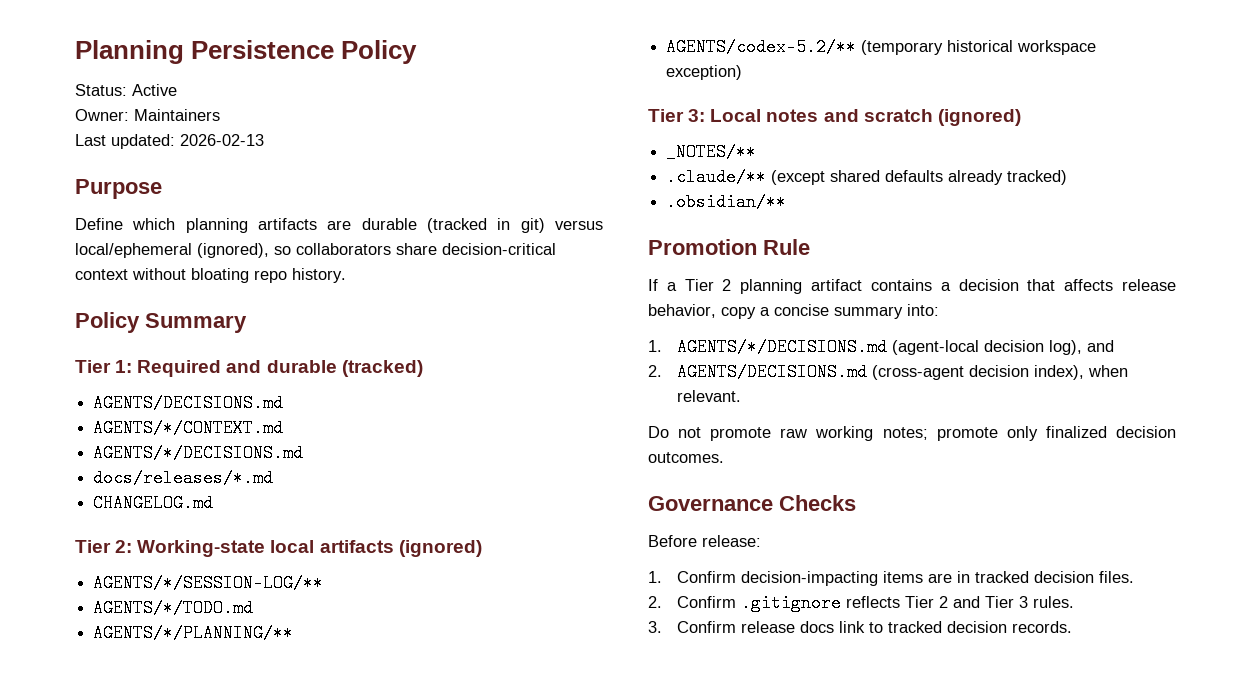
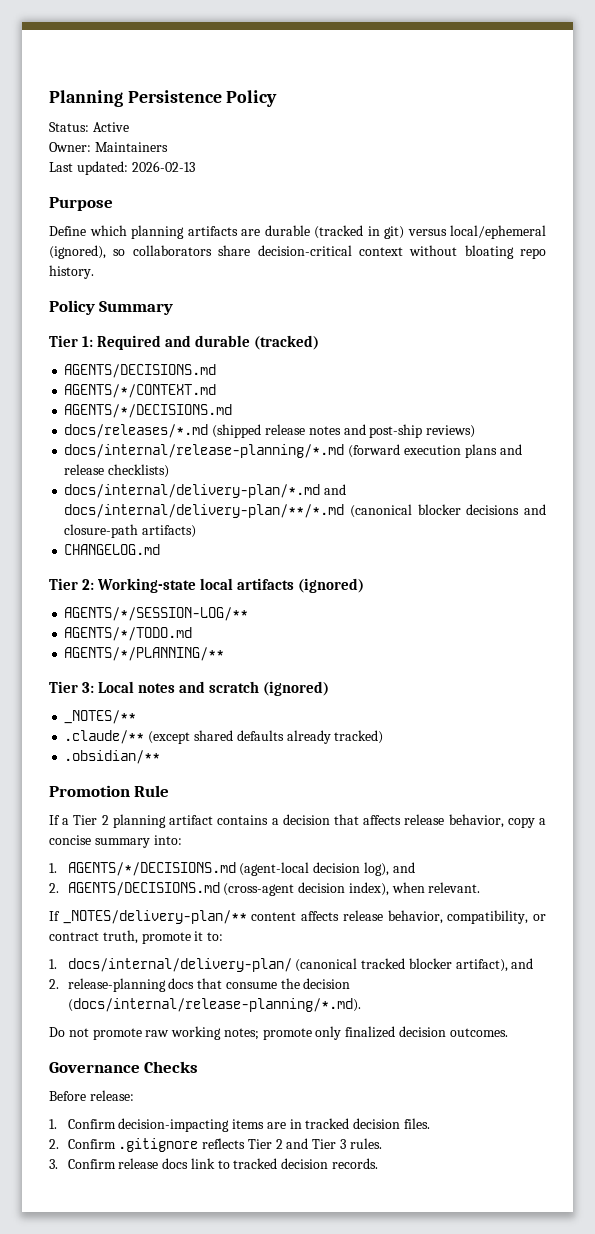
(274, 478) none -> [212,424,476,438] [64,444,522,458] [64,464,170,478] [64,484,347,498] [64,504,546,518] [64,524,197,538] (shipped release notes and post-ship reviews) // docs/internal/release-planning/*.md (forward execution plans and release checklists) // docs/internal/delivery-plan/*.md and docs/internal/delivery-plan/**/*.md (canonical blocker decisions and closure-path artifacts)
[666,38,1097,56] [666,65,743,80] // AGENTS/codex-5.2/** (temporary historical workspace exception) -> (225, 654) none
(741, 396) none -> [49,910,546,924] [49,930,224,944] [49,958,534,972] [49,978,351,992] [67,998,361,1012] // If _NOTES/delivery-plan/** content affects release behavior, compatibility, or contract truth, promote it to: // 1. docs/internal/delivery-plan/ (canonical tracked blocker artifact), and // 2. release-planning docs that consume the decision (docs/internal/release-planning/*.md).

